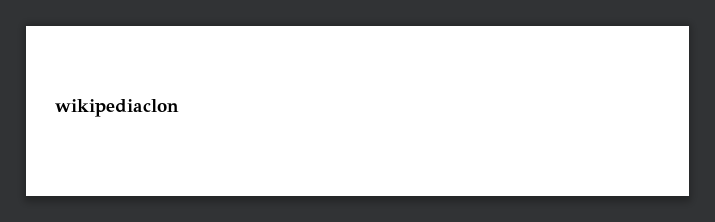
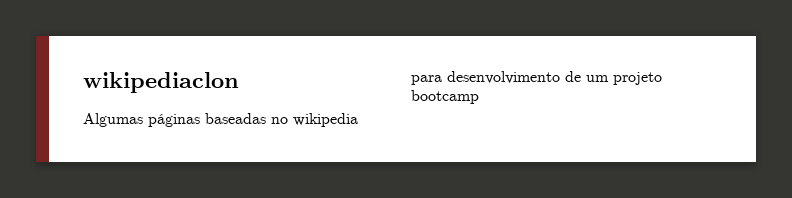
(179, 108) none -> [83,113,358,127] [411,71,662,85] [411,90,479,104] // Algumas páginas baseadas no wikipedia para desenvolvimento de um projeto bootcamp

